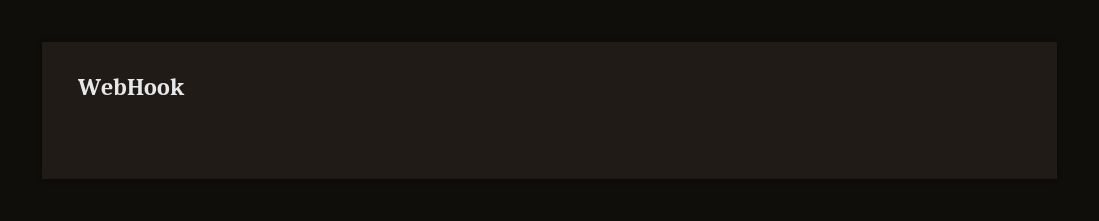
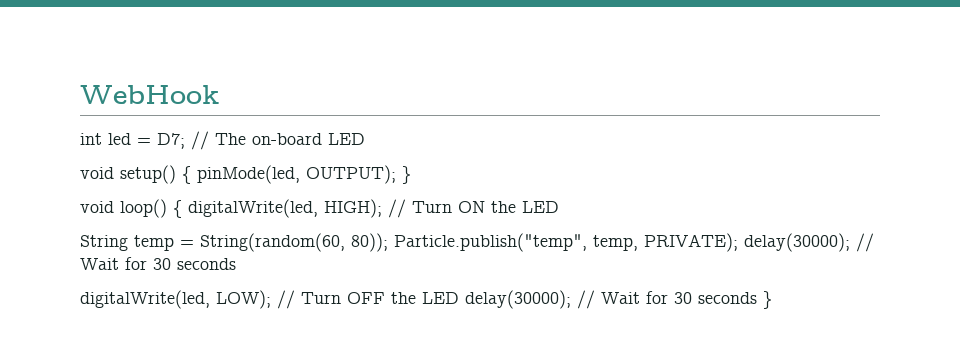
(185, 86) none -> [80,131,365,150] [80,165,411,184] [80,199,559,218] [80,233,874,252] [80,257,236,270] [80,290,772,309] // int led = D7; // The on-board LED // void setup() { pinMode(led, OUTPUT); } // void loop() { digitalWrite(led, HIGH); // Turn ON the LED // String temp = String(random(60, 80)); Particle.publish("temp", temp, PRIVATE); delay(30000); // Wait for 30 seconds // digitalWrite(led, LOW); // Turn OFF the LED delay(30000); // Wait for 30 seconds }

